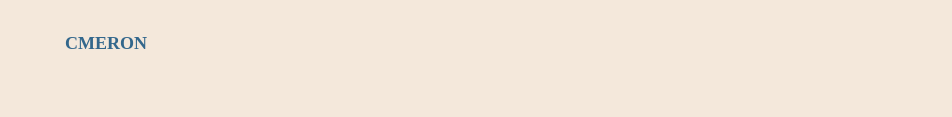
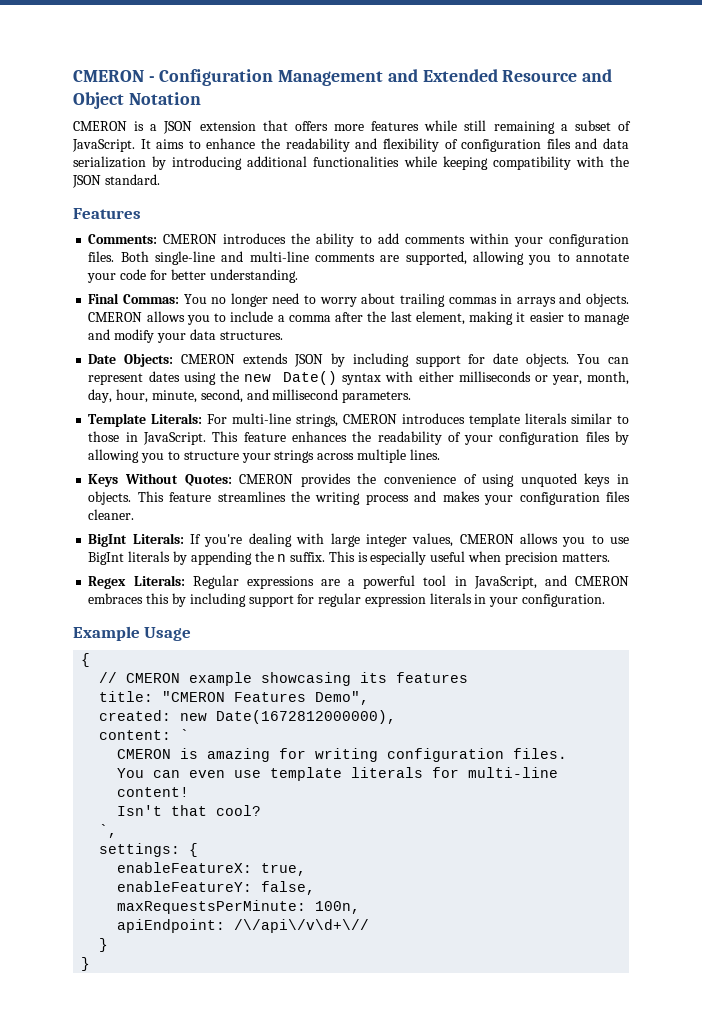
[65,37,147,49] CMERON -> [73,69,613,86] [73,92,201,109] [73,120,632,134] [72,138,630,152] [73,156,629,170] [72,174,160,188] [73,208,141,219] [88,233,629,247] [88,251,629,265] [87,269,298,283] [88,293,629,307] [88,311,630,325] [88,329,283,343] [88,353,629,367] [88,371,629,385] [88,389,412,403] [88,413,629,427] [88,431,629,445] [88,449,440,463] [88,473,630,487] [88,491,631,505] [88,509,135,520] [88,533,629,547] [88,551,610,565] [88,575,629,589] [88,593,605,607] [73,626,192,641] [81,653,91,667] [99,672,469,686] [99,691,370,705] [99,710,397,724] [99,729,190,740] [117,748,568,762] [117,767,559,781] [117,787,190,797] [117,805,262,816] [99,824,118,838] [99,843,199,857] [117,862,307,876] [117,881,316,895] [117,900,361,914] [117,919,370,933] [99,938,109,952] [81,957,91,971] CMERON - Configuration Management and Extended Resource and Object Notation // CMERON is a JSON extension that offers more features while still remaining a subset of JavaScript. It aims to enhance the readability and flexibility of configuration files and data serialization by introducing additional functionalities while keeping compatibility with the JSON standard. // Features // Comments: CMERON introduces the ability to add comments within your configuration files. Both single-line and multi-line comments are supported, allowing you to annotate your code for better understanding. // Final Commas: You no longer need to worry about trailing commas in arrays and objects. CMERON allows you to include a comma after the last element, making it easier to manage and modify your data structures. // Date Objects: CMERON extends JSON by including support for date objects. You can represent dates using the new Date() syntax with either milliseconds or year, month, day, hour, minute, second, and millisecond parameters. // Template Literals: For multi-line strings, CMERON introduces template literals similar to those in JavaScript. This feature enhances the readability of your configuration files by allowing you to structure your strings across multiple lines. // Keys Without Quotes: CMERON provides the convenience of using unquoted keys in objects. This feature streamlines the writing process and makes your configuration files cleaner. // BigInt Literals: If you're dealing with large integer values, CMERON allows you to use BigInt literals by appending the n suffix. This is especially useful when precision matters. // Regex Literals: Regular expressions are a powerful tool in JavaScript, and CMERON embraces this by including support for regular expression literals in your configuration. // Example Usage // { // // CMERON example showcasing its features // title: "CMERON Features Demo", // created: new Date(1672812000000), // content: ` // CMERON is amazing for writing configuration files. // You can even use template literals for multi-line content! // Isn't that cool? // `, // settings: { // enableFeatureX: true, // enableFeatureY: false, // maxRequestsPerMinute: 100n, // apiEndpoint: /\/api\/v\d+\// // } // }

